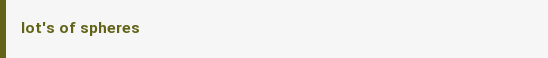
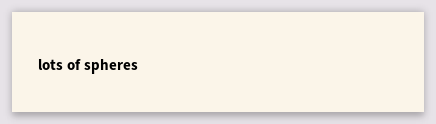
[21,22,55,33] lot's -> [38,59,63,70] lots

